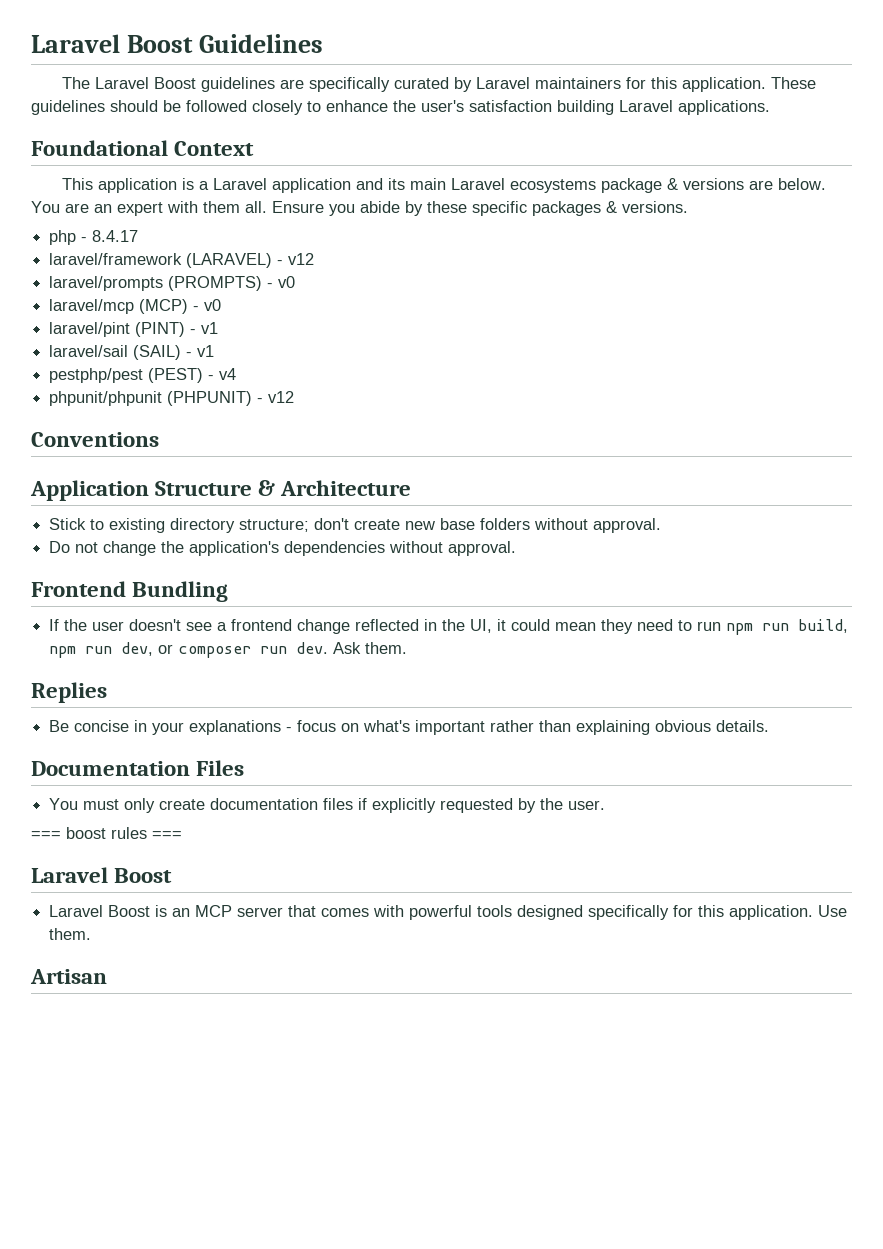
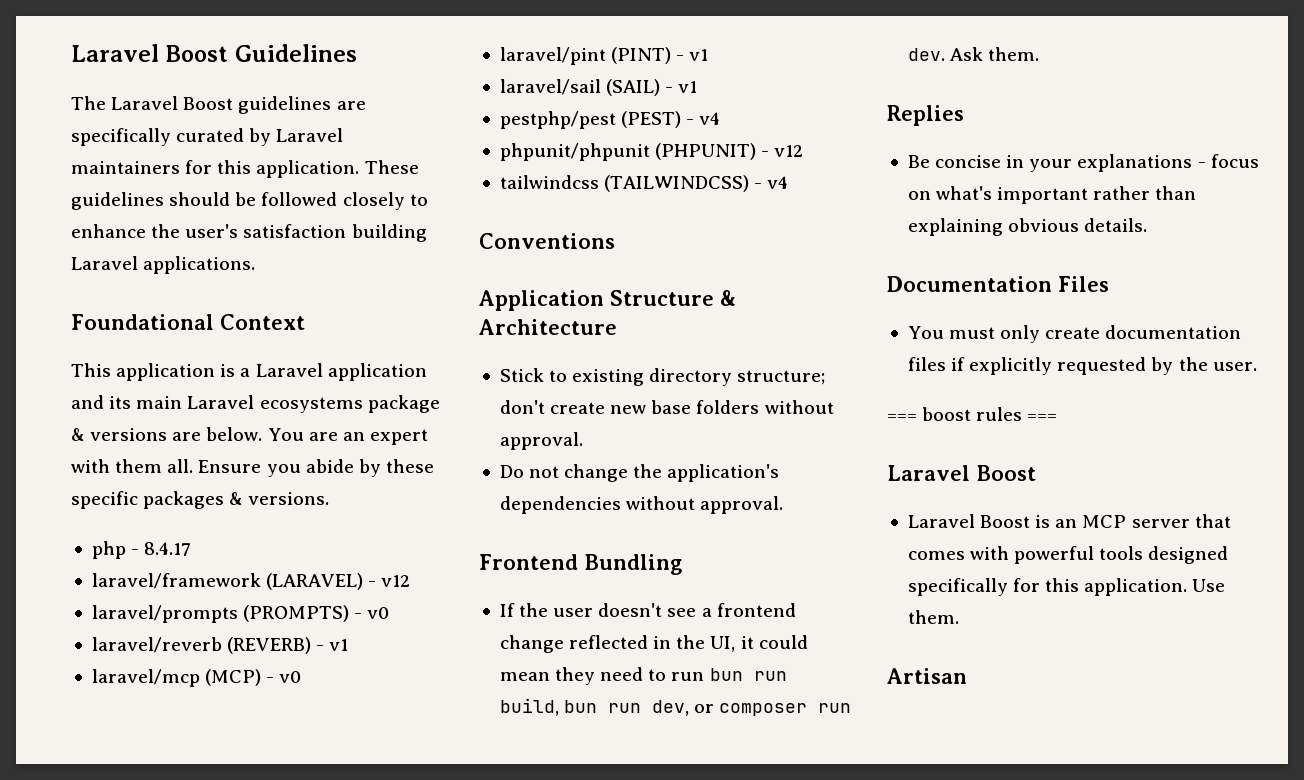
(296, 282) none -> [91,637,349,654] // laravel/reverb (REVERB) - v1
(295, 397) none -> [499,175,789,192] // tailwindcss (TAILWINDCSS) - v4
[726,623,754,635] npm -> [709,668,743,681] bun
[49,646,77,658] npm -> [564,700,598,713] bun

